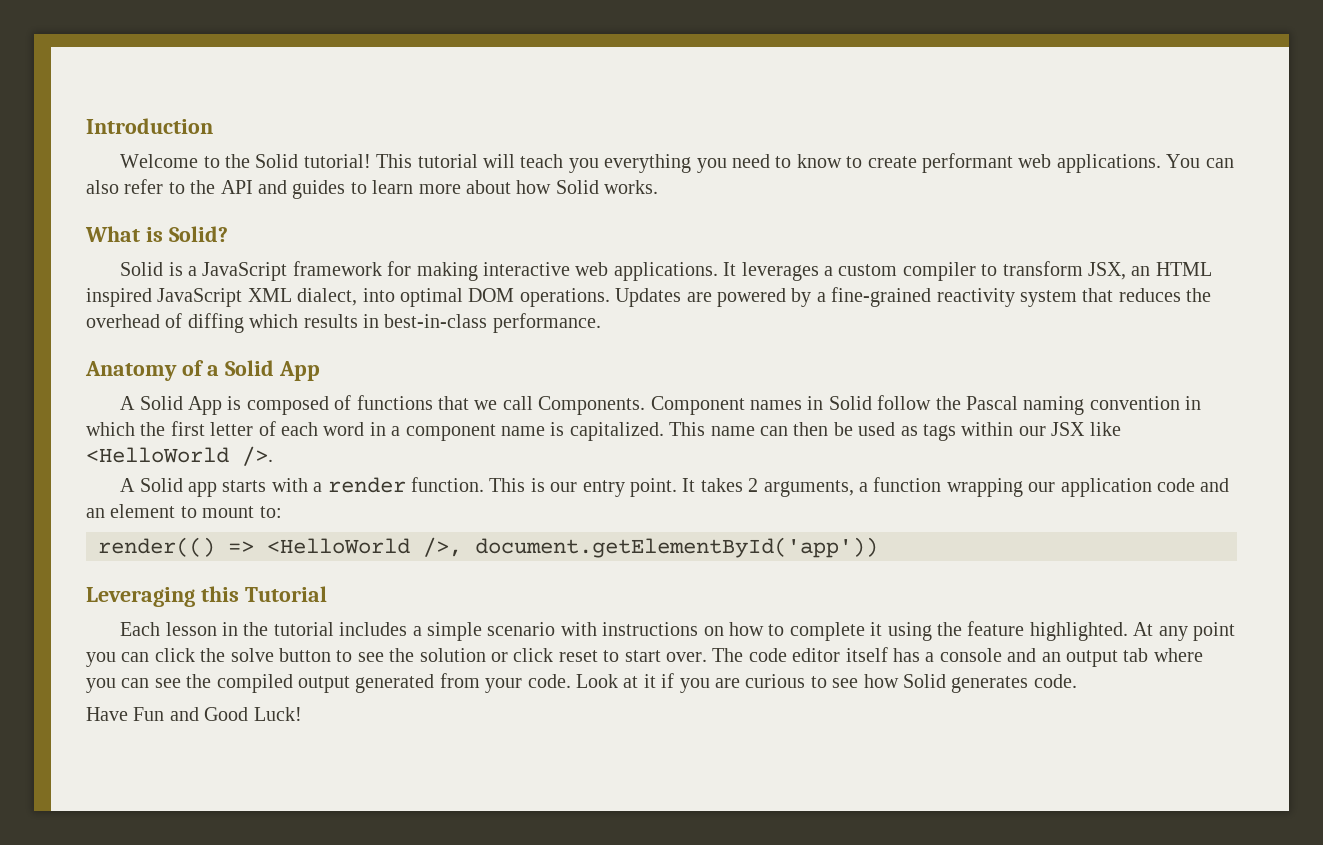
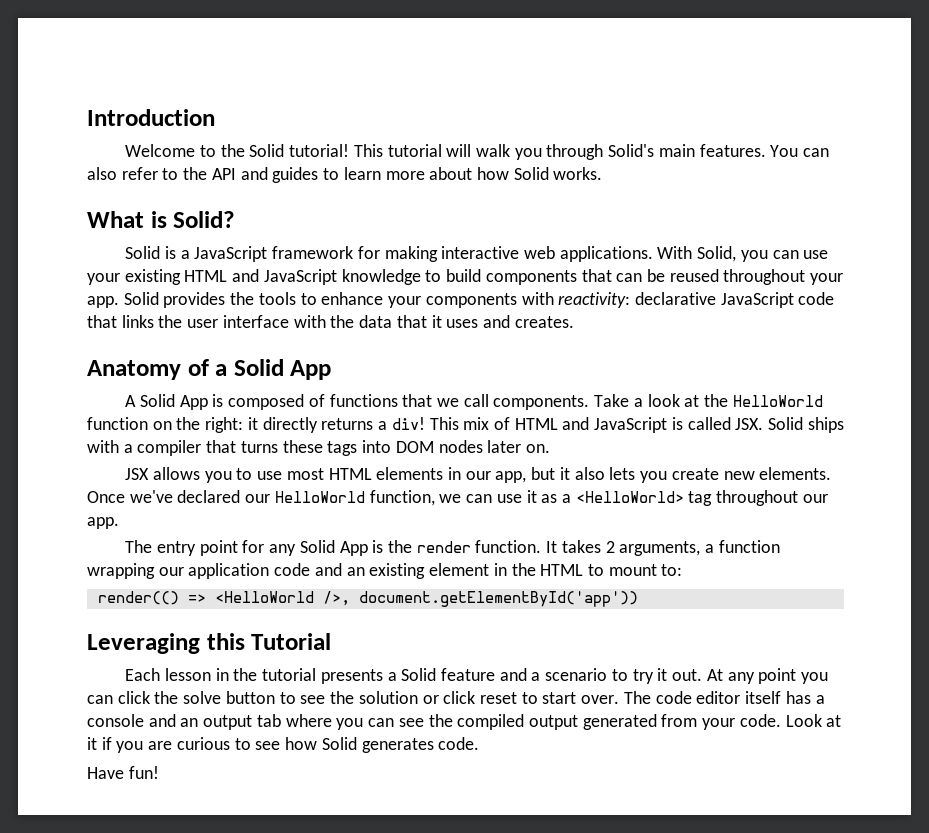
[520,153,1161,173] teach you everything you need to know to create performant web applications. -> [475,144,766,160] walk you through Solid's main features.
[723,261,1212,281] [86,287,1212,307] [86,313,601,333] It leverages a custom compiler to transform JSX, an HTML inspired JavaScript XML dialect, into optimal DOM operations. Updates are powered by a fine-grained reactivity system that reduces the overhead of diffing which results in best-in-class performance. -> [657,246,829,262] [87,269,844,285] [87,292,835,308] [87,315,574,328] With Solid, you can use your existing HTML and JavaScript knowledge to build components that can be reused throughout your app. Solid provides the tools to enhance your components with reactivity: declarative JavaScript code that links the user interface with the data that it uses and creates.
[538,395,1202,415] [86,421,1121,441] [86,446,273,466] [120,477,677,497] Components. Component names in Solid follow the Pascal naming convention in which the first letter of each word in a component name is capitalized. This name can then be used as tags within our JSX like <HelloWorld />. // A Solid app starts with a render function. This is our entry point. -> [493,394,823,410] [87,417,844,433] [87,440,550,456] [125,467,832,483] [87,490,828,506] [87,517,119,529] [125,540,542,556] components. Take a look at the HelloWorld function on the right: it directly returns a div! This mix of HTML and JavaScript is called JSX. Solid ships with a compiler that turns these tags into DOM nodes later on. // JSX allows you to use most HTML elements in our app, but it also lets you create new elements. Once we've declared our HelloWorld function, we can use it as a <HelloWorld> tag throughout our app. // The entry point for any Solid App is the render function.
[110,504,176,518] element -> [369,563,584,579] existing element in the HTML
[339,621,1128,641] includes a simple scenario with instructions on how to complete it using the feature highlighted. -> [320,668,703,684] presents a Solid feature and a scenario to try it out.
[133,707,302,721] Fun and Good Luck! -> [128,766,159,779] fun!

